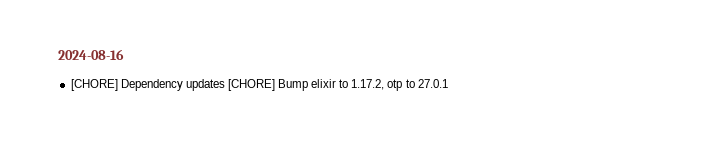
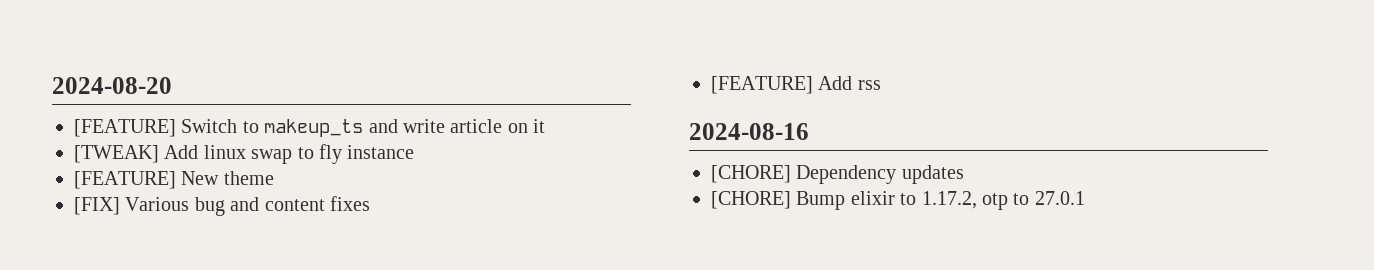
(58, 54) none -> [52,77,172,94] [74,119,546,137] [74,144,415,164] [74,171,274,189] [74,196,370,216] [711,76,881,94] 2024-08-20 // [FEATURE] Switch to makeup_ts and write article on it // [TWEAK] Add linux swap to fly instance // [FEATURE] New theme // [FIX] Various bug and content fixes // [FEATURE] Add rss //
(225, 85) none -> (964, 174) //

